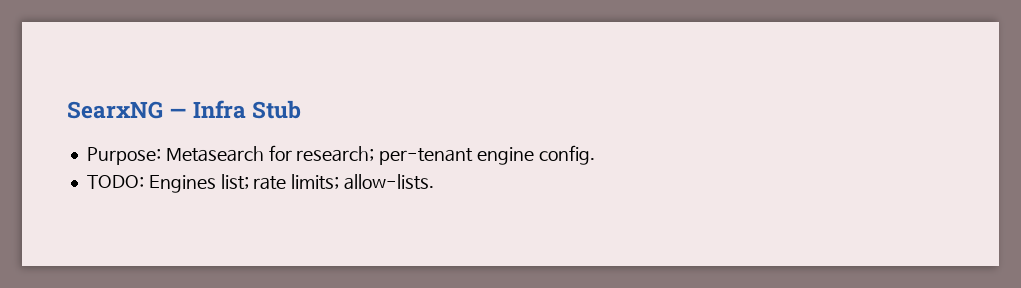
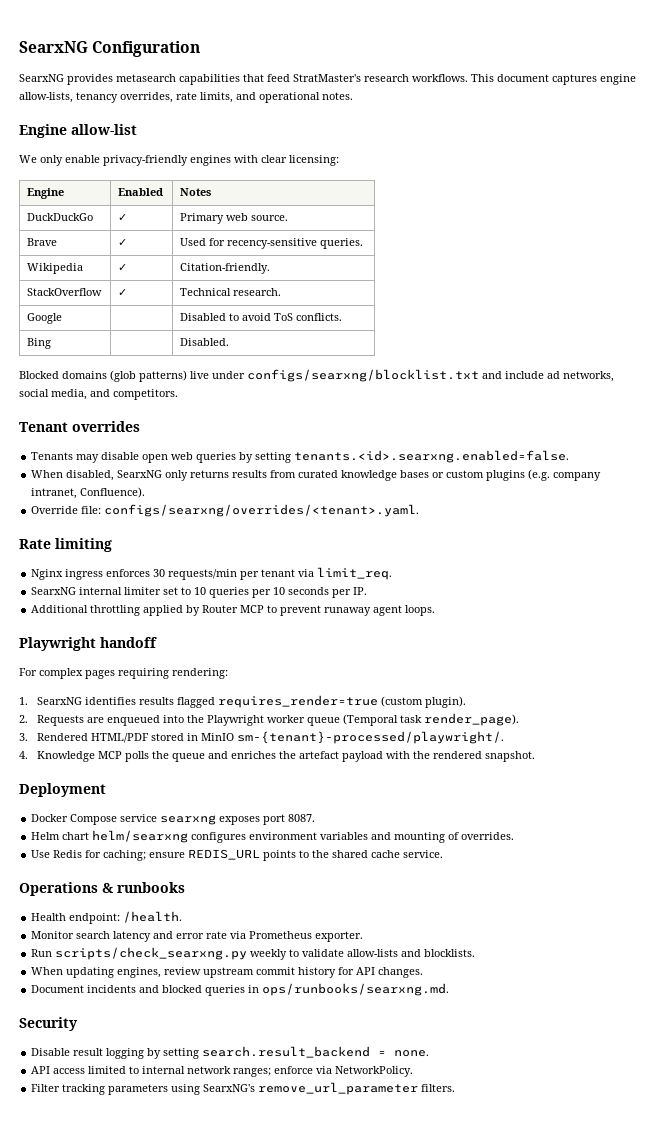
[67,100,302,119] [86,145,595,165] [86,174,435,193] SearxNG — Infra Stub // Purpose: Metasearch for research; per-tenant engine config. // TODO: Engines list; rate limits; allow-lists. -> [19,41,201,57] [19,74,636,85] [19,92,353,103] [19,124,137,138] [19,155,339,166] [27,188,65,199] [118,188,164,196] [180,188,212,196] [27,213,94,221] [118,214,128,221] [180,213,289,224] [27,238,58,246] [118,239,128,246] [180,238,364,249] [27,263,84,274] [118,264,128,271] [180,263,271,274] [27,288,103,296] [118,289,128,296] [180,288,282,296] [27,313,63,324] [180,313,343,321] [27,338,52,349] [180,338,230,346] [19,369,614,382] [19,389,178,400] [19,421,140,432] [31,450,570,463] [31,469,602,481] [31,487,146,499] [31,504,420,517] [19,538,112,552] [31,567,393,580] [31,587,368,598] [31,605,436,616] [19,637,157,651] [19,668,228,679] [19,695,466,708] [19,713,519,726] [19,731,504,744] [19,751,535,762] [19,783,106,797] [31,814,316,825] [31,830,515,843] [31,849,444,861] [19,882,185,896] [31,911,183,924] [31,931,364,942] [31,947,476,960] [31,967,424,978] [31,983,450,996] [19,1017,78,1031] [31,1046,430,1059] [31,1066,414,1077] [31,1082,456,1095] SearxNG Configuration // SearxNG provides metasearch capabilities that feed StratMaster's research workflows. This document captures engine allow-lists, tenancy overrides, rate limits, and operational notes. // Engine allow-list // We only enable privacy-friendly engines with clear licensing: // Engine | Enabled | Notes // DuckDuckGo | ✓ | Primary web source. // Brave | ✓ | Used for recency-sensitive queries. // Wikipedia | ✓ | Citation-friendly. // StackOverflow | ✓ | Technical research. // Google | | Disabled to avoid ToS conflicts. // Bing | | Disabled. // Blocked domains (glob patterns) live under configs/searxng/blocklist.txt and include ad networks, social media, and competitors. // Tenant overrides // Tenants may disable open web queries by setting tenants.<id>.searxng.enabled=false. // When disabled, SearxNG only returns results from curated knowledge bases or custom plugins (e.g. company intranet, Confluence). // Override file: configs/searxng/overrides/<tenant>.yaml. // Rate limiting // Nginx ingress enforces 30 requests/min per tenant via limit_req. // SearxNG internal limiter set to 10 queries per 10 seconds per IP. // Additional throttling applied by Router MCP to prevent runaway agent loops. // Playwright handoff // For complex pages requiring rendering: // 1. SearxNG identifies results flagged requires_render=true (custom plugin). // 2. Requests are enqueued into the Playwright worker queue (Temporal task render_page). // 3. Rendered HTML/PDF stored in MinIO sm-{tenant}-processed/playwright/. // 4. Knowledge MCP polls the queue and enriches the artefact payload with the rendered snapshot. // Deployment // Docker Compose service searxng exposes port 8087. // Helm chart helm/searxng configures environment variables and mounting of overrides. // Use Redis for caching; ensure REDIS_URL points to the shared cache service. // Operations & runbooks // Health endpoint: /health. // Monitor search latency and error rate via Prometheus exporter. // Run scripts/check_searxng.py weekly to validate allow-lists and blocklists. // When updating engines, review upstream commit history for API changes. // Document incidents and blocked queries in ops/runbooks/searxng.md. // Security // Disable result logging by setting search.result_backend = none. // API access limited to internal network ranges; enforce via NetworkPolicy. // Filter tracking parameters using SearxNG's remove_url_parameter filters.

